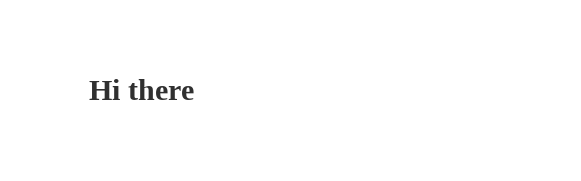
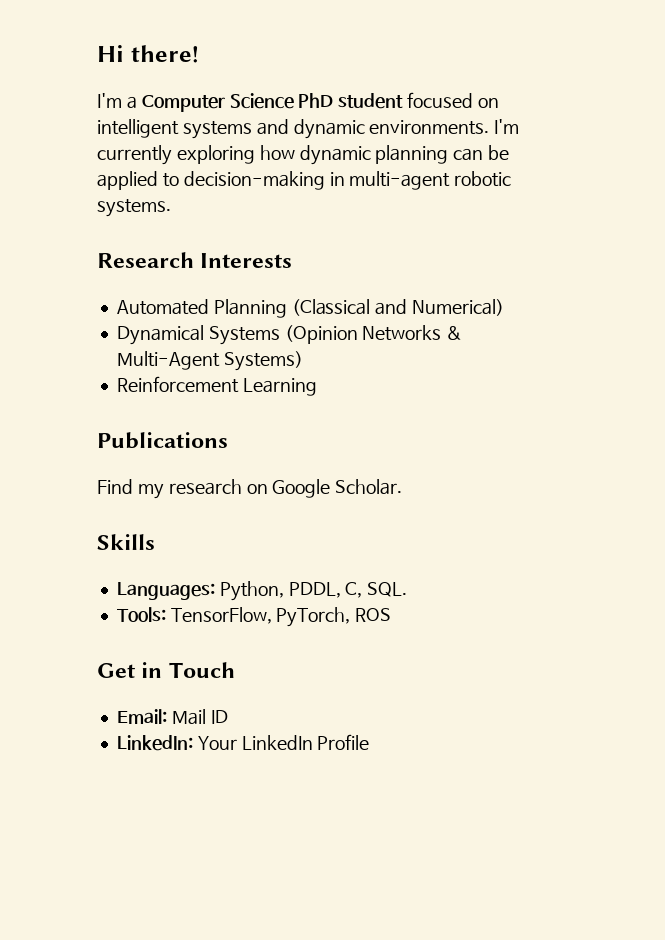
[128,79,195,100] there -> [130,45,199,63] [97,92,500,112] [97,119,520,139] [97,145,510,165] [97,171,512,190] [97,199,171,217] [97,252,293,268] [116,299,505,318] [116,325,463,345] [116,351,303,371] [116,376,317,396] [97,432,228,449] [97,479,403,499] [97,534,155,550] [116,581,408,601] [116,607,392,627] [97,662,235,678] [116,709,228,725] [116,734,370,751] there! // I'm a Computer Science PhD student focused on intelligent systems and dynamic environments. I'm currently exploring how dynamic planning can be applied to decision-making in multi-agent robotic systems. // Research Interests // Automated Planning (Classical and Numerical) // Dynamical Systems (Opinion Networks & Multi-Agent Systems) // Reinforcement Learning // Publications // Find my research on Google Scholar. // Skills // Languages: Python, PDDL, C, SQL. // Tools: TensorFlow, PyTorch, ROS // Get in Touch // Email: Mail ID // LinkedIn: Your LinkedIn Profile

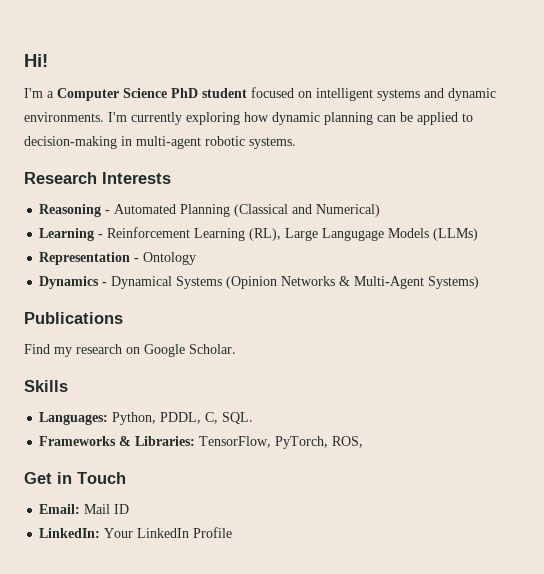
[97,45,199,63] Hi there! -> [24,54,48,67] Hi!
(293, 260) none -> [39,204,111,217] Reasoning -
(505, 307) none -> [39,227,479,241] [39,252,197,265] [39,276,108,289] Learning - Reinforcement Learning (RL), Large Langugage Models (LLMs) // Representation - Ontology // Dynamics -
[116,376,317,396] // Reinforcement Learning -> (480, 282) none
[116,607,166,622] Tools: -> [39,436,196,446] Frameworks & Libraries:
[355,608,392,622] ROS -> [332,436,364,448] ROS,

